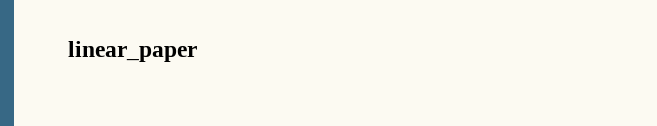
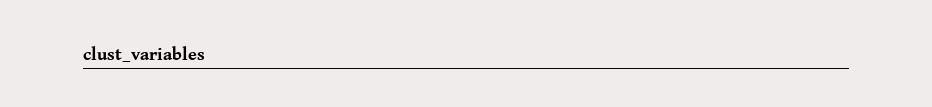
[68,41,197,62] linear_paper -> [83,46,205,62] clust_variables

